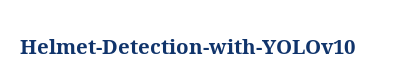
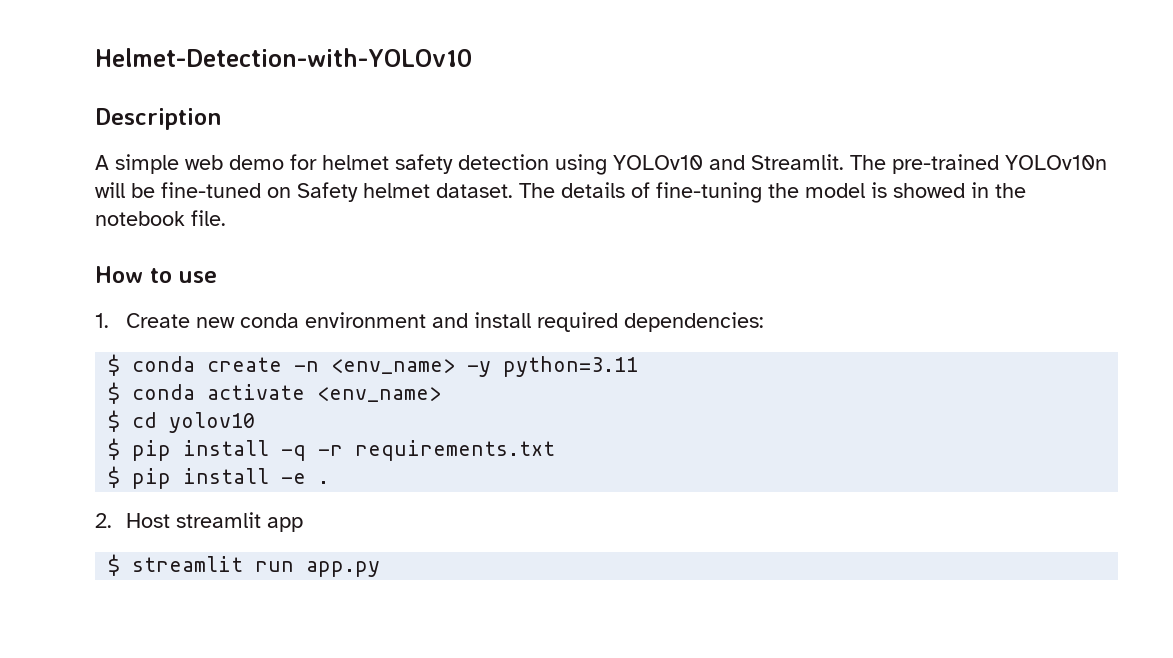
(355, 46) none -> [95,108,221,130] [95,154,1107,175] [95,182,1026,203] [95,210,226,226] [95,266,217,283] [95,312,764,332] [108,354,639,377] [108,382,442,404] [108,410,256,433] [108,438,556,461] [108,466,330,489] [95,512,303,532] [108,554,381,577] // Description // A simple web demo for helmet safety detection using YOLOv10 and Streamlit. The pre-trained YOLOv10n will be fine-tuned on Safety helmet dataset. The details of fine-tuning the model is showed in the notebook file. // How to use // 1. Create new conda environment and install required dependencies: // $ conda create -n <env_name> -y python=3.11 // $ conda activate <env_name> // $ cd yolov10 // $ pip install -q -r requirements.txt // $ pip install -e . // 2. Host streamlit app // $ streamlit run app.py

